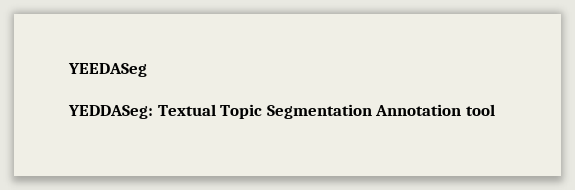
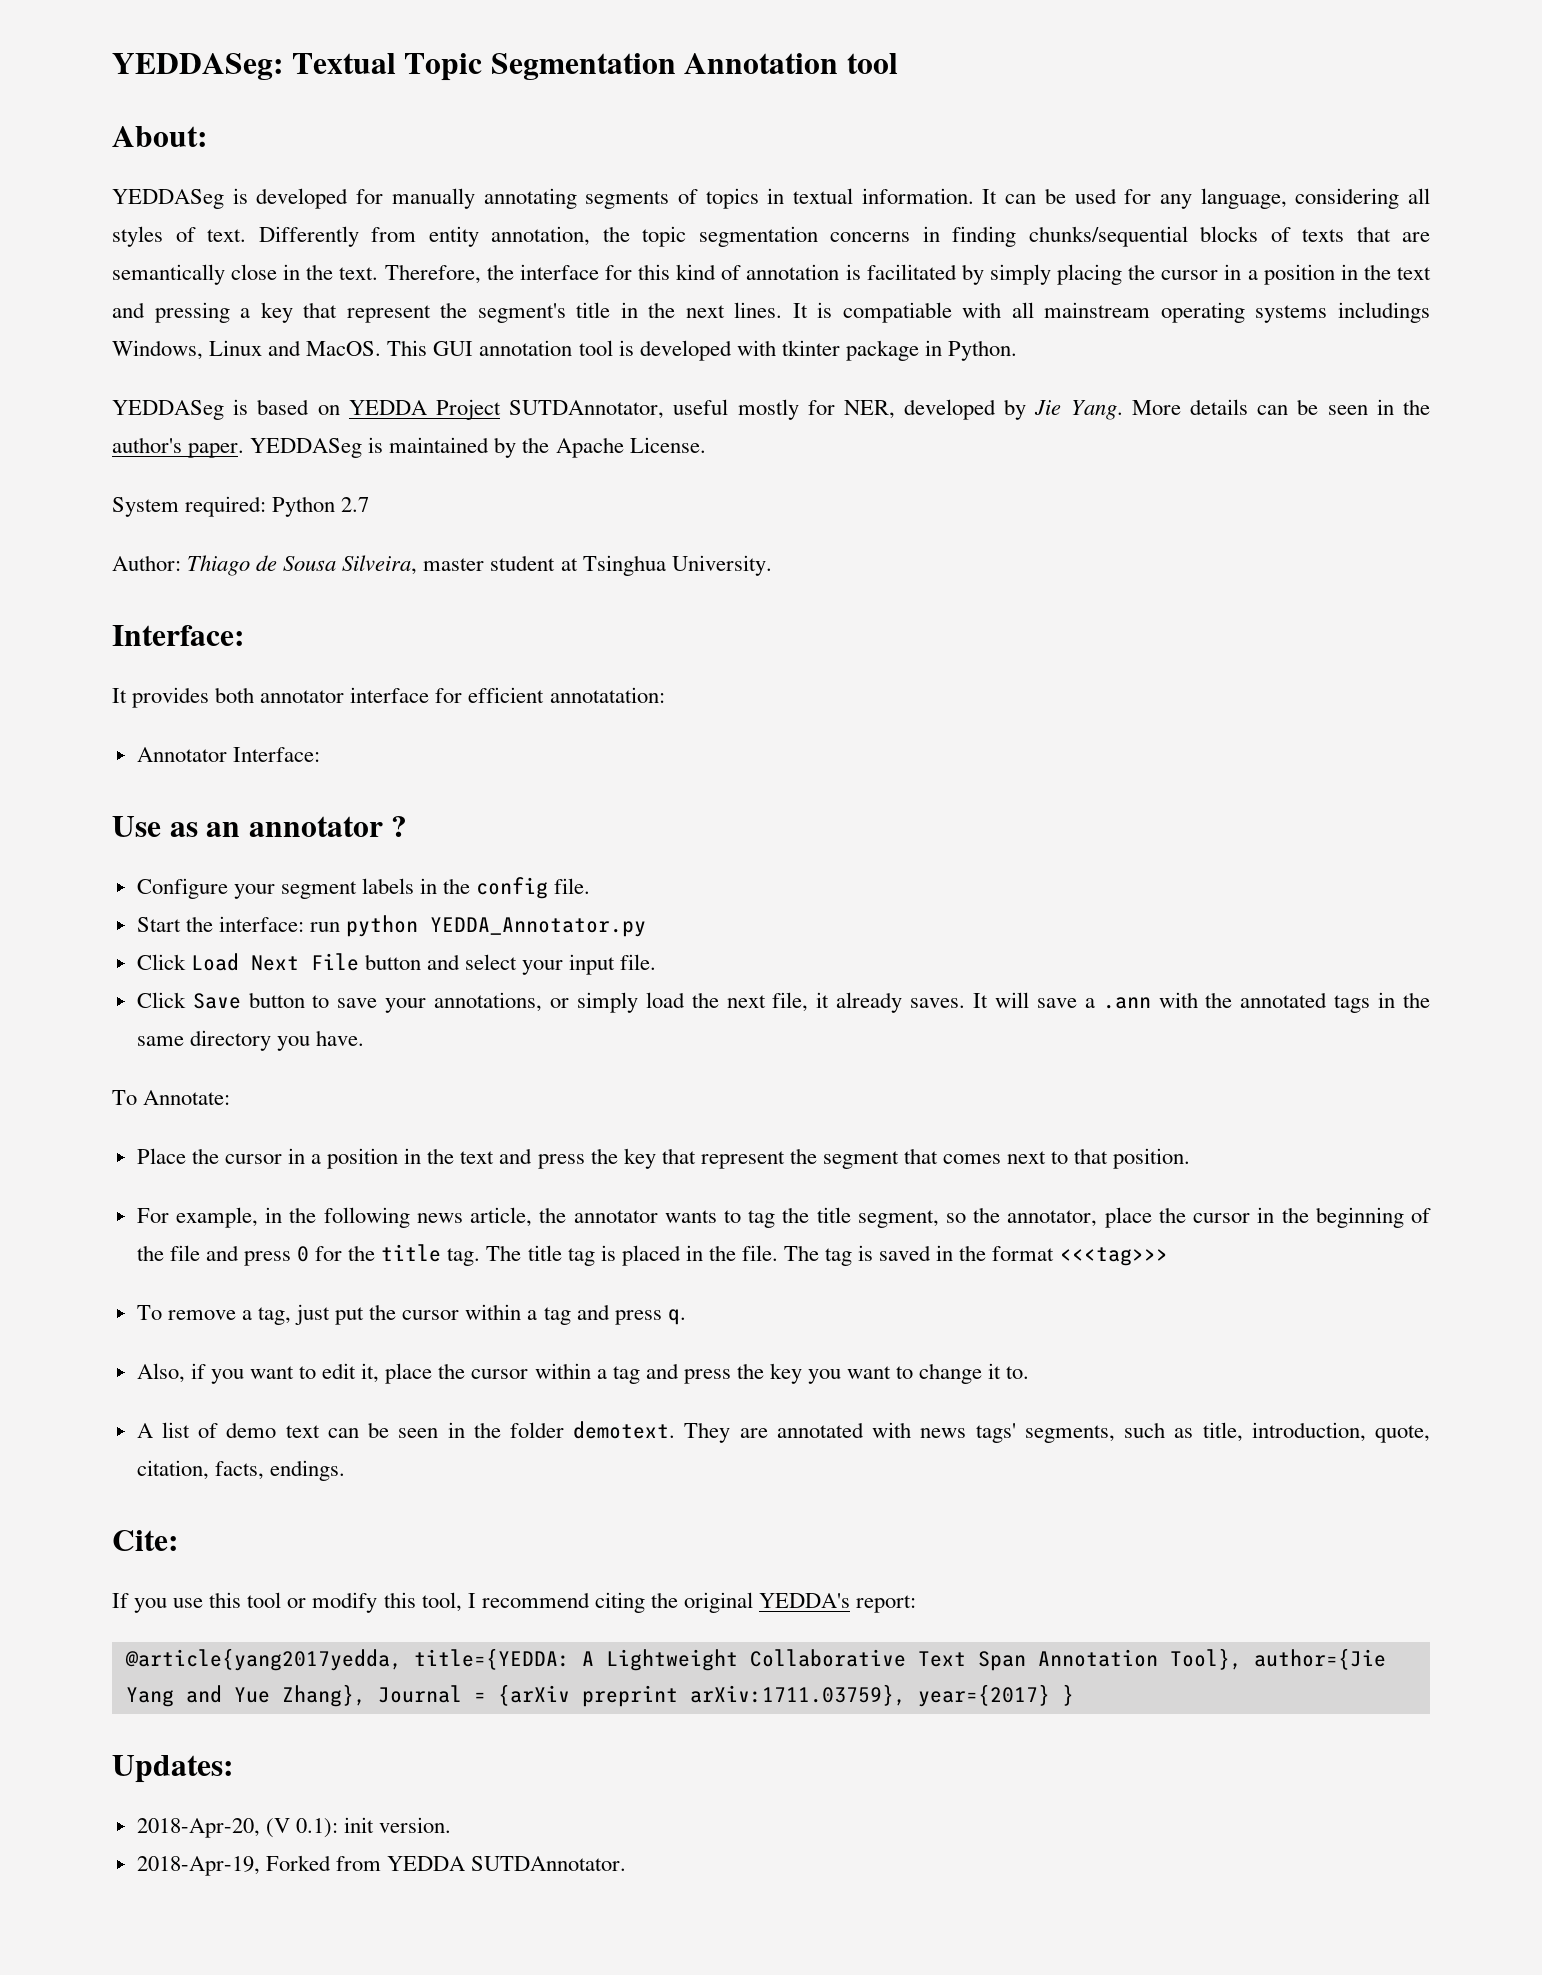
[68,63,147,77] YEEDASeg // -> (112, 67) none
(495, 110) none -> [112,126,207,147] [112,188,1431,209] [112,226,1430,247] [112,264,1431,285] [112,302,1431,323] [112,340,1018,361] [112,399,1430,420] [112,437,706,458] [112,496,370,517] [112,555,772,576] [112,625,244,646] [112,687,665,708] [136,747,320,762] [112,816,408,837] [136,877,591,899] [136,915,647,937] [136,953,657,975] [136,992,1430,1013] [136,1030,364,1051] [112,1090,231,1105] [136,1148,1191,1169] [136,1207,1431,1228] [136,1244,1168,1266] [136,1304,686,1325] [136,1363,1030,1384] [136,1421,1431,1443] [136,1460,345,1481] [112,1530,178,1551] [112,1592,917,1613] [124,1648,1386,1671] [125,1684,1074,1707] [112,1755,233,1783] [136,1817,452,1838] [136,1855,627,1876] // About: // YEDDASeg is developed for manually annotating segments of topics in textual information. It can be used for any language, considering all styles of text. Differently from entity annotation, the topic segmentation concerns in finding chunks/sequential blocks of texts that are semantically close in the text. Therefore, the interface for this kind of annotation is facilitated by simply placing the cursor in a position in the text and pressing a key that represent the segment's title in the next lines. It is compatiable with all mainstream operating systems includings Windows, Linux and MacOS. This GUI annotation tool is developed with tkinter package in Python. // YEDDASeg is based on YEDDA Project SUTDAnnotator, useful mostly for NER, developed by Jie Yang. More details can be seen in the author's paper. YEDDASeg is maintained by the Apache License. // System required: Python 2.7 // Author: Thiago de Sousa Silveira, master student at Tsinghua University. // Interface: // It provides both annotator interface for efficient annotatation: // Annotator Interface: // Use as an annotator ? // Configure your segment labels in the config file. // Start the interface: run python YEDDA_Annotator.py // Click Load Next File button and select your input file. // Click Save button to save your annotations, or simply load the next file, it already saves. It will save a .ann with the annotated tags in the same directory you have. // To Annotate: // Place the cursor in a position in the text and press the key that represent the segment that comes next to that position. // For example, in the following news article, the annotator wants to tag the title segment, so the annotator, place the cursor in the beginning of the file and press 0 for the title tag. The title tag is placed in the file. The tag is saved in the format <<<tag>>> // To remove a tag, just put the cursor within a tag and press q. // Also, if you want to edit it, place the cursor within a tag and press the key you want to change it to. // A list of demo text can be seen in the folder demotext. They are annotated with news tags' segments, such as title, introduction, quote, citation, facts, endings. // Cite: // If you use this tool or modify this tool, I recommend citing the original YEDDA's report: // @article{yang2017yedda, title={YEDDA: A Lightweight Collaborative Text Span Annotation Tool}, author={Jie Yang and Yue Zhang}, Journal = {arXiv preprint arXiv:1711.03759}, year={2017} } // Updates: // 2018-Apr-20, (V 0.1): init version. // 2018-Apr-19, Forked from YEDDA SUTDAnnotator.

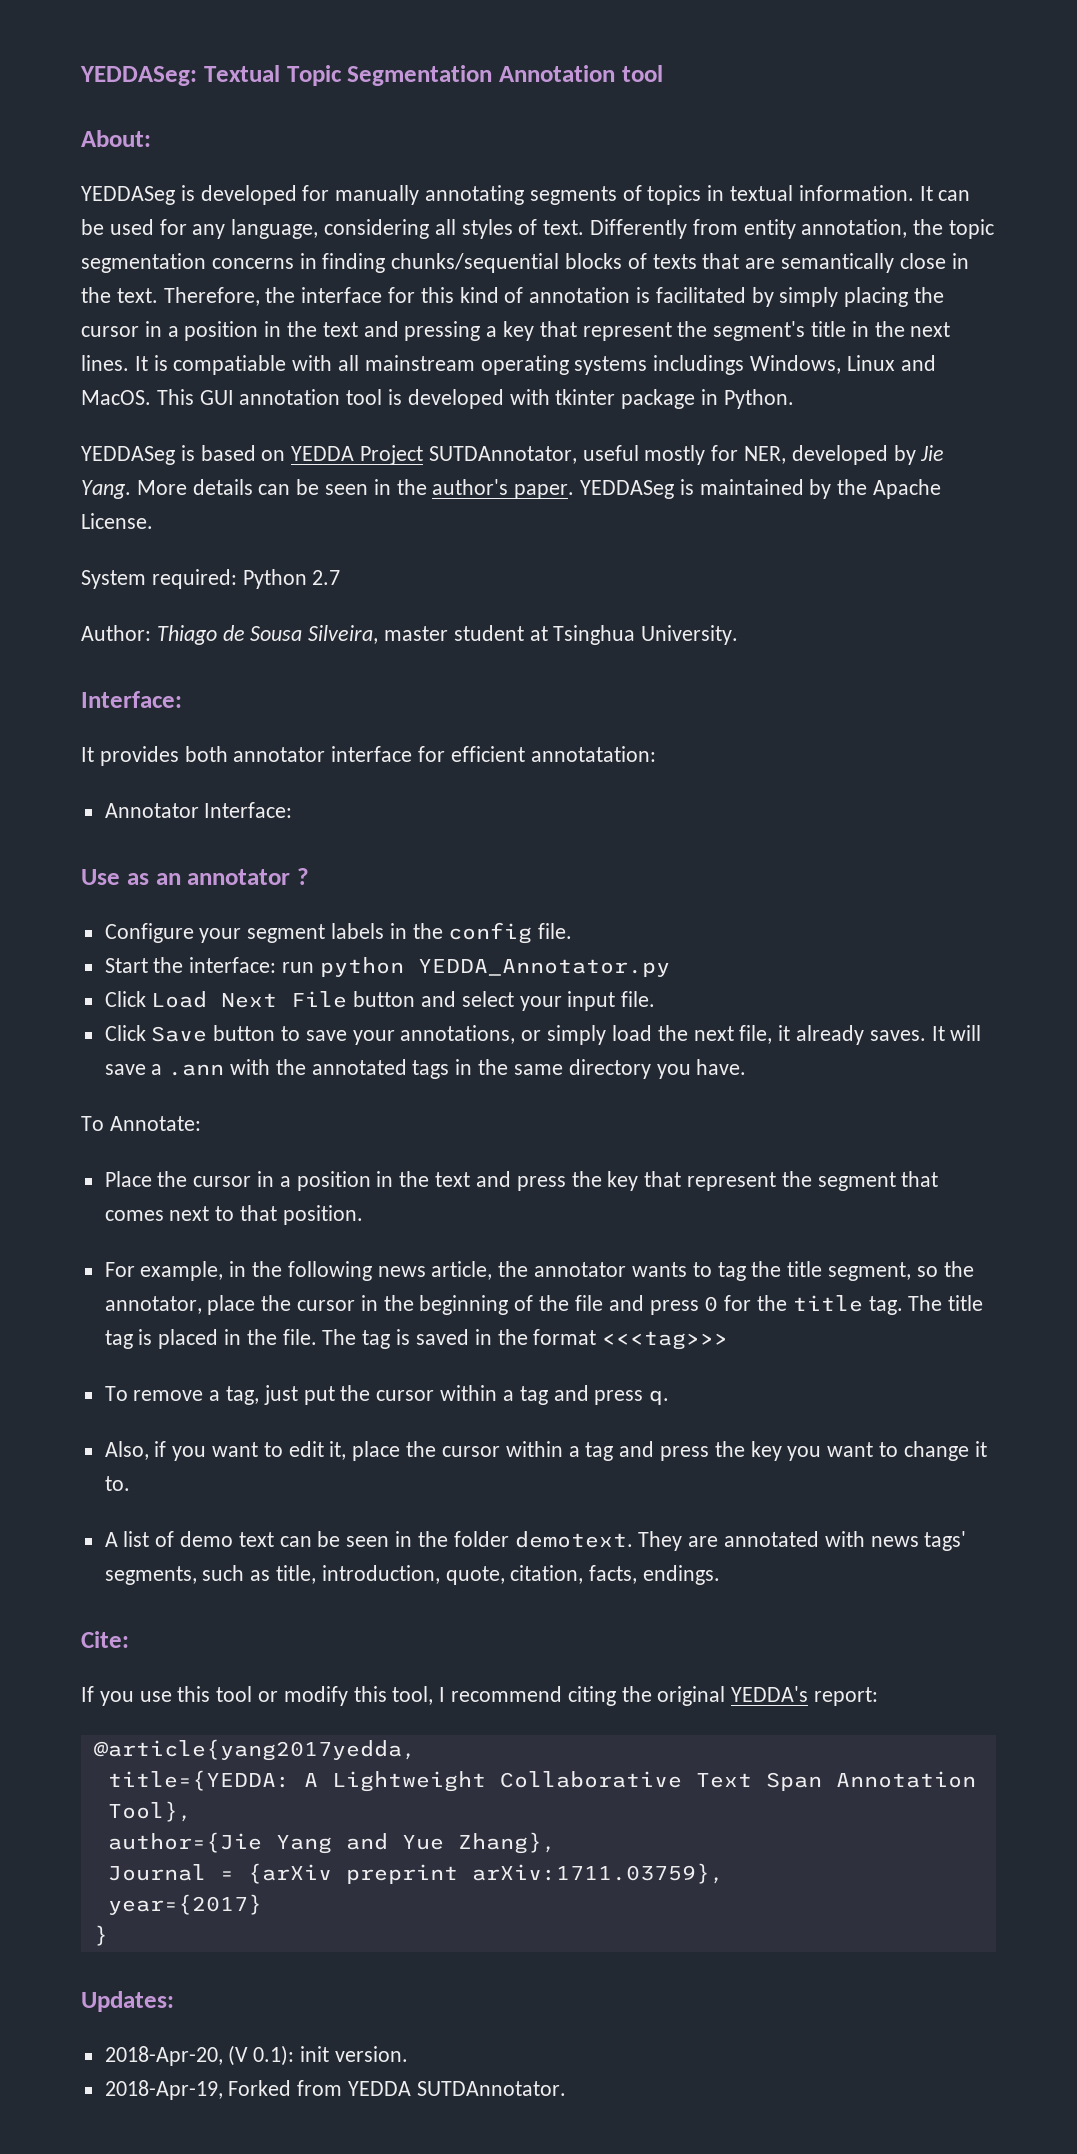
(402, 1659) none -> (416, 1750) //
(1242, 1659) none -> (192, 1811) //
(366, 1695) none -> (556, 1843) //
(906, 1695) none -> (724, 1873) //
(1050, 1695) none -> (262, 1904) //

